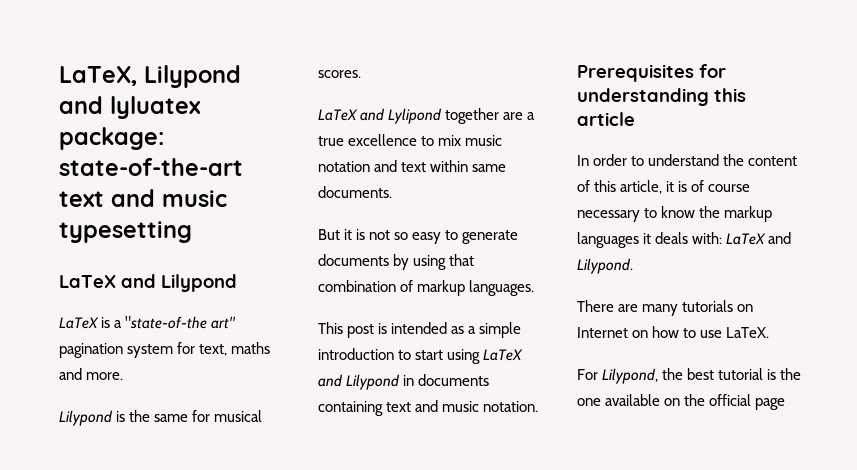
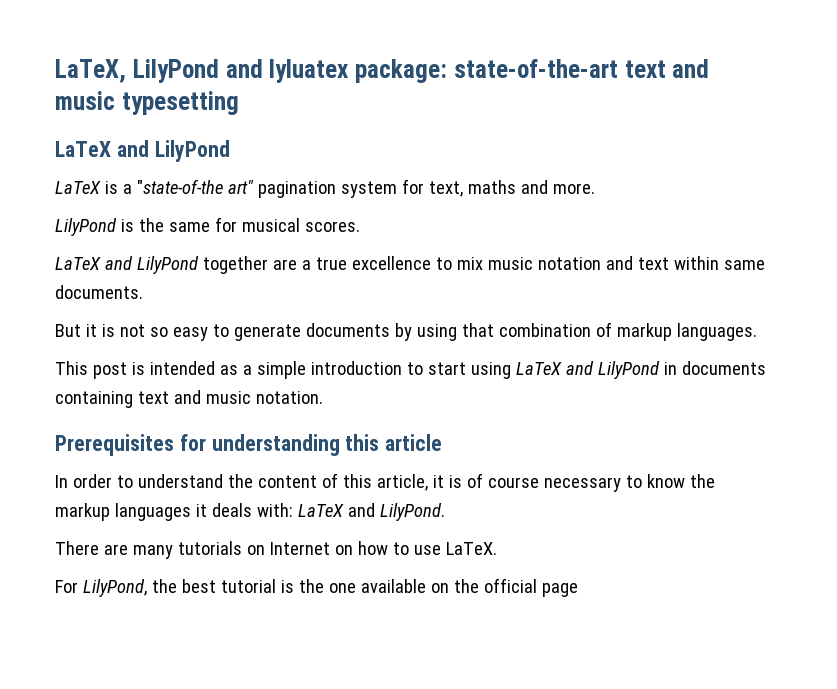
[144,65,241,88] Lilypond -> [132,59,219,83] LilyPond
[161,274,237,292] Lilypond -> [154,140,230,162] LilyPond
[59,410,113,426] Lilypond -> [55,218,117,236] LilyPond
[388,108,443,124] Lylipond -> [136,256,199,274] LilyPond
[346,374,401,390] Lilypond -> [597,361,660,379] LilyPond
[577,258,633,274] Lilypond. -> [379,503,445,521] LilyPond.
[602,368,659,384] Lilypond, -> [82,579,147,597] LilyPond,

